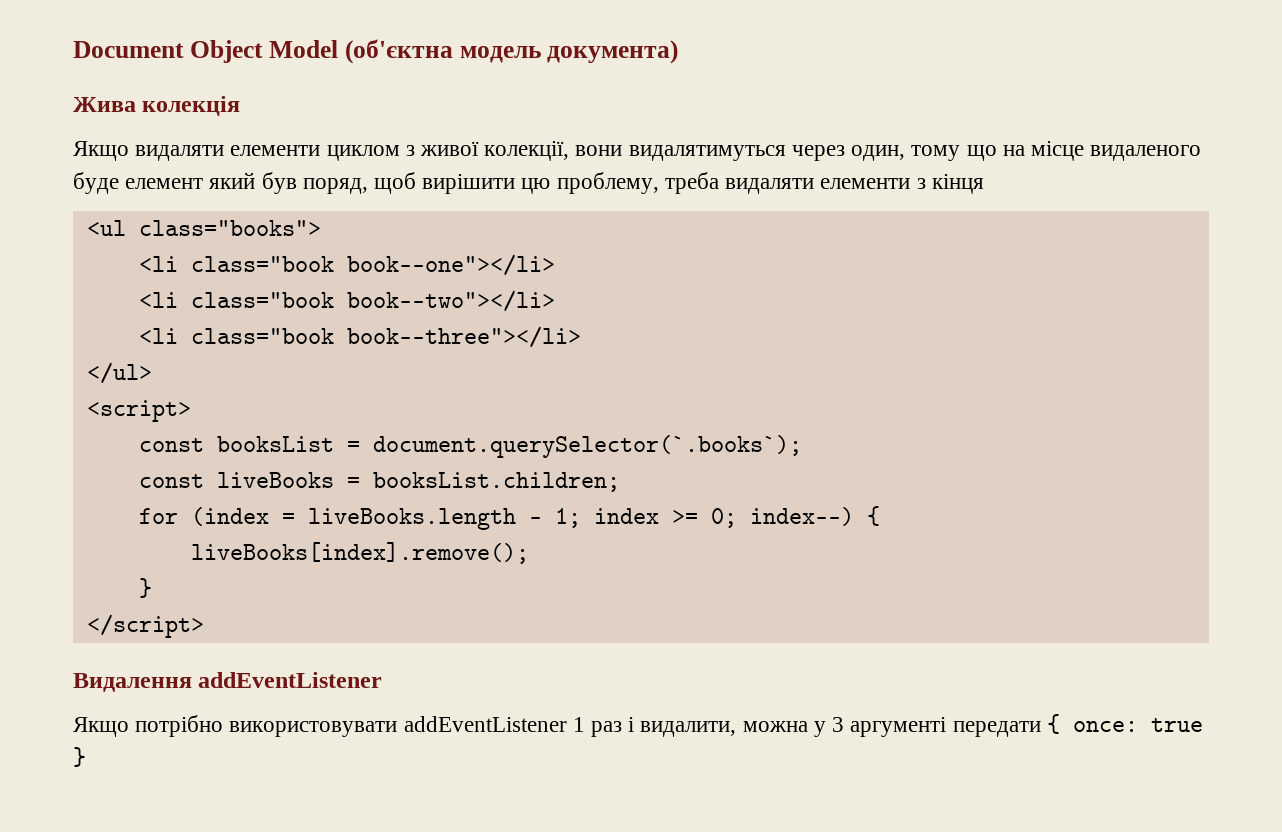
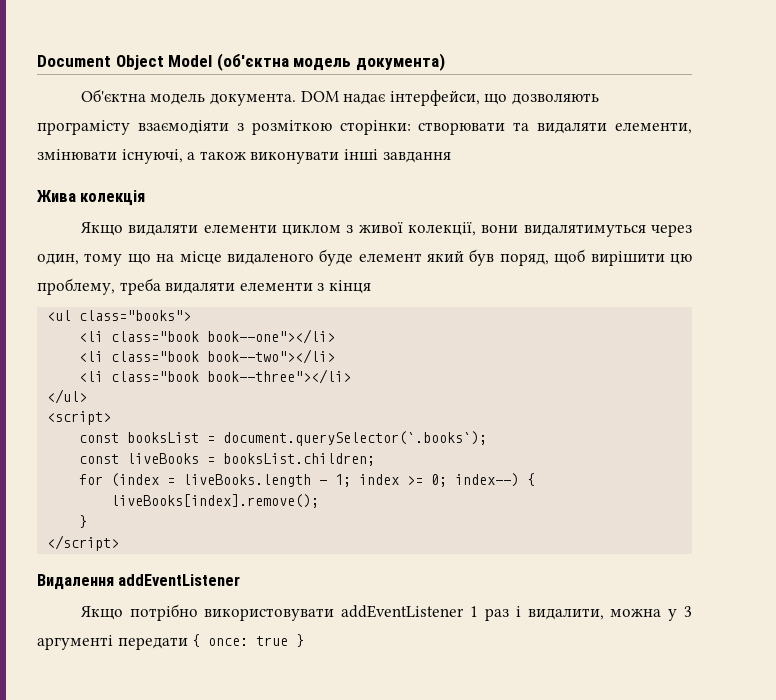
(679, 52) none -> [80,89,599,106] [37,120,692,135] [37,149,451,164] // Об'єктна модель документа. DOM надає інтерфейси, що дозволяють програмісту взаємодіяти з розміткою сторінки: створювати та видаляти елементи, змінювати існуючі, а також виконувати інші завдання

